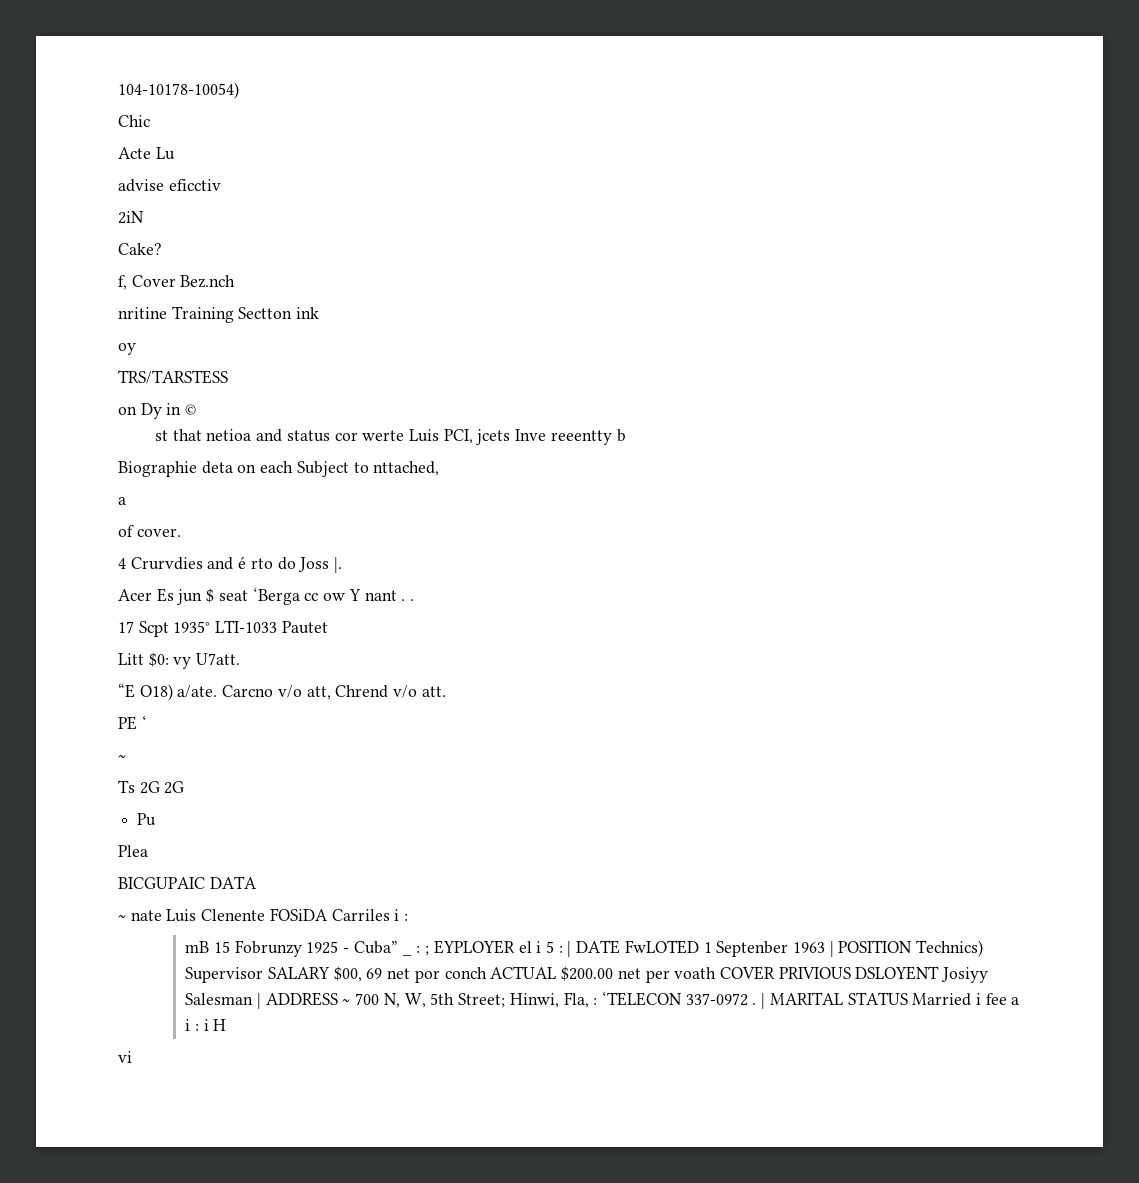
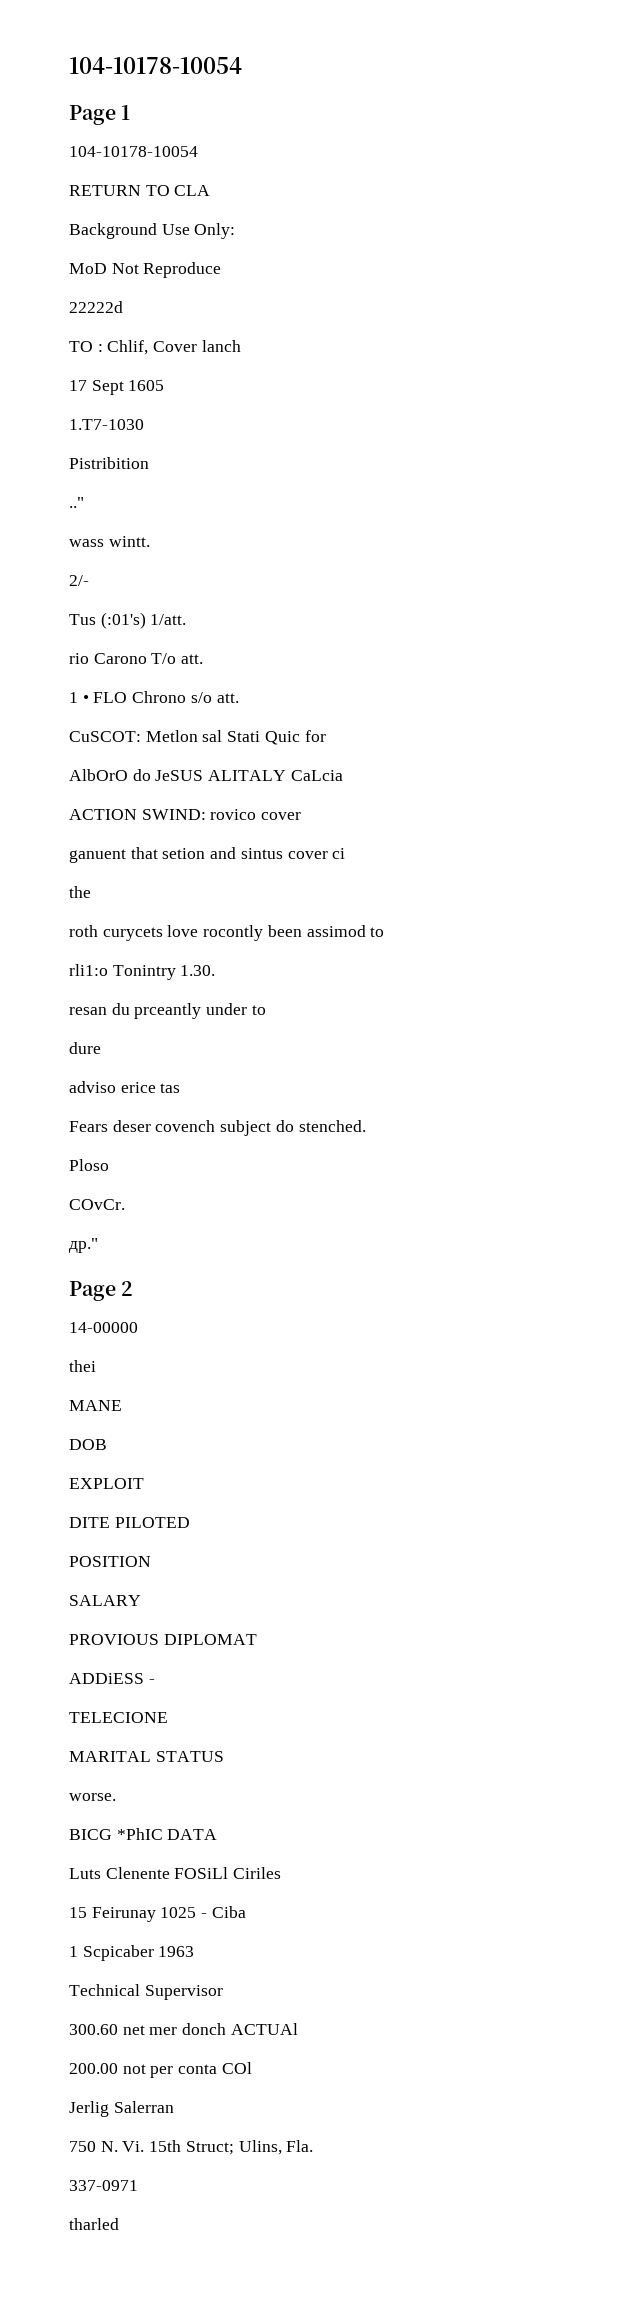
[118,82,239,99] [118,115,150,127] [118,147,175,160] [118,179,221,192] [118,211,144,224] [118,243,162,255] [118,275,236,290] [118,306,320,323] [118,343,136,355] [118,370,228,384] [118,403,198,419] [154,429,626,445] [118,461,440,477] [118,497,126,505] [118,525,181,537] [118,556,343,573] [118,587,414,605] [118,620,328,637] [118,652,241,669] [118,683,446,701] [118,715,147,730] [118,754,126,761] [118,780,185,794] [137,813,157,826] [118,845,148,857] [118,876,257,889] [118,908,409,922] [185,940,412,957] [416,940,984,957] [185,966,989,983] [185,991,1020,1009] [185,1019,227,1031] [118,1051,132,1063] 104-10178-10054) // Chic // Acte Lu // advise eficctiv // 2iN // Cake? // f, Cover Bez.nch // nritine Training Sectton ink // oy // TRS/TARSTESS // on Dy in © // st that netioa and status cor werte Luis PCI, jcets Inve reeentty b // Biographie deta on each Subject to nttached, // a // of cover. // 4 Crurvdies and é rto do Joss |. // Acer Es jun $ seat ‘Berga cc ow Y nant . . // 17 Scpt 1935° LTI-1033 Pautet // Litt $0: vy U7att. // “E O18) a/ate. Carcno v/o att, Chrend v/o att. // PE ‘ // ~ // Ts 2G 2G // Pu // Plea // BICGUPAIC DATA // ~ nate Luis Clenente FOSiDA Carriles i : // mB 15 Fobrunzy 1925 - Cuba” _ : ; EYPLOYER el i 5 : | DATE FwLOTED 1 Septenber 1963 | POSITION Technics) Supervisor SALARY $00, 69 net por conch ACTUAL $200.00 net per voath COVER PRIVIOUS DSLOYENT Josiyy Salesman | ADDRESS ~ 700 N, W, 5th Street; Hinwi, Fla, : ‘TELECON 337-0972 . | MARITAL STATUS Married i fee a i : i H // vi -> [69,57,242,74] [69,105,131,125] [69,146,198,157] [69,185,211,196] [69,223,236,239] [69,262,222,278] [69,301,123,313] [69,340,241,355] [69,380,165,395] [69,419,144,430] [69,457,149,469] [69,497,84,508] [69,536,150,547] [69,575,89,586] [69,612,187,629] [69,653,204,664] [69,691,239,703] [69,730,326,745] [69,769,343,781] [69,809,302,820] [69,847,346,863] [69,886,91,898] [69,925,385,941] [69,964,216,980] [69,1003,266,1019] [69,1042,101,1054] [69,1081,181,1093] [69,1120,366,1136] [69,1159,109,1171] [69,1199,125,1210] [69,1238,98,1253] [69,1281,134,1301] [69,1322,138,1333] [69,1360,96,1372] [69,1400,122,1411] [69,1439,107,1450] [69,1478,144,1489] [69,1517,190,1528] [69,1556,151,1567] [69,1595,141,1606] [69,1634,257,1645] [69,1673,155,1684] [69,1712,168,1723] [69,1751,224,1762] [69,1793,116,1801] [69,1828,218,1840] [69,1867,282,1879] [69,1906,246,1922] [69,1945,195,1961] [69,1984,223,2000] [69,2023,298,2035] [69,2062,252,2078] [69,2101,174,2117] [69,2140,314,2155] [69,2180,138,2191] [69,2218,119,2230] 104-10178-10054 // Page 1 // 104-10178-10054 // RETURN TO CLA // Background Use Only: // MoD Not Reproduce // 22222d // TO : Chlif, Cover lanch // 17 Sept 1605 // 1.T7-1030 // Pistribition // .." // wass wintt. // 2/- // Tus (:01's) 1/att. // rio Carono T/o att. // 1 • FLO Chrono s/o att. // CuSCOT: Metlon sal Stati Quic for // AlbOrO do JeSUS ALITALY CaLcia // ACTION SWIND: rovico cover // ganuent that setion and sintus cover ci // the // roth curycets love rocontly been assimod to // rli1:o Tonintry 1.30. // resan du prceantly under to // dure // adviso erice tas // Fears deser covench subject do stenched. // Ploso // COvCr. // др." // Page 2 // 14-00000 // thei // MANE // DOB // EXPLOIT // DITE PILOTED // POSITION // SALARY // PROVIOUS DIPLOMAT // ADDiESS - // TELECIONE // MARITAL STATUS // worse. // BICG *PhIC DATA // Luts Clenente FOSiLl Ciriles // 15 Feirunay 1025 - Ciba // 1 Scpicaber 1963 // Technical Supervisor // 300.60 net mer donch ACTUAl // 200.00 not per conta COl // Jerlig Salerran // 750 N. Vi. 15th Struct; Ulins, Fla. // 337-0971 // tharled

